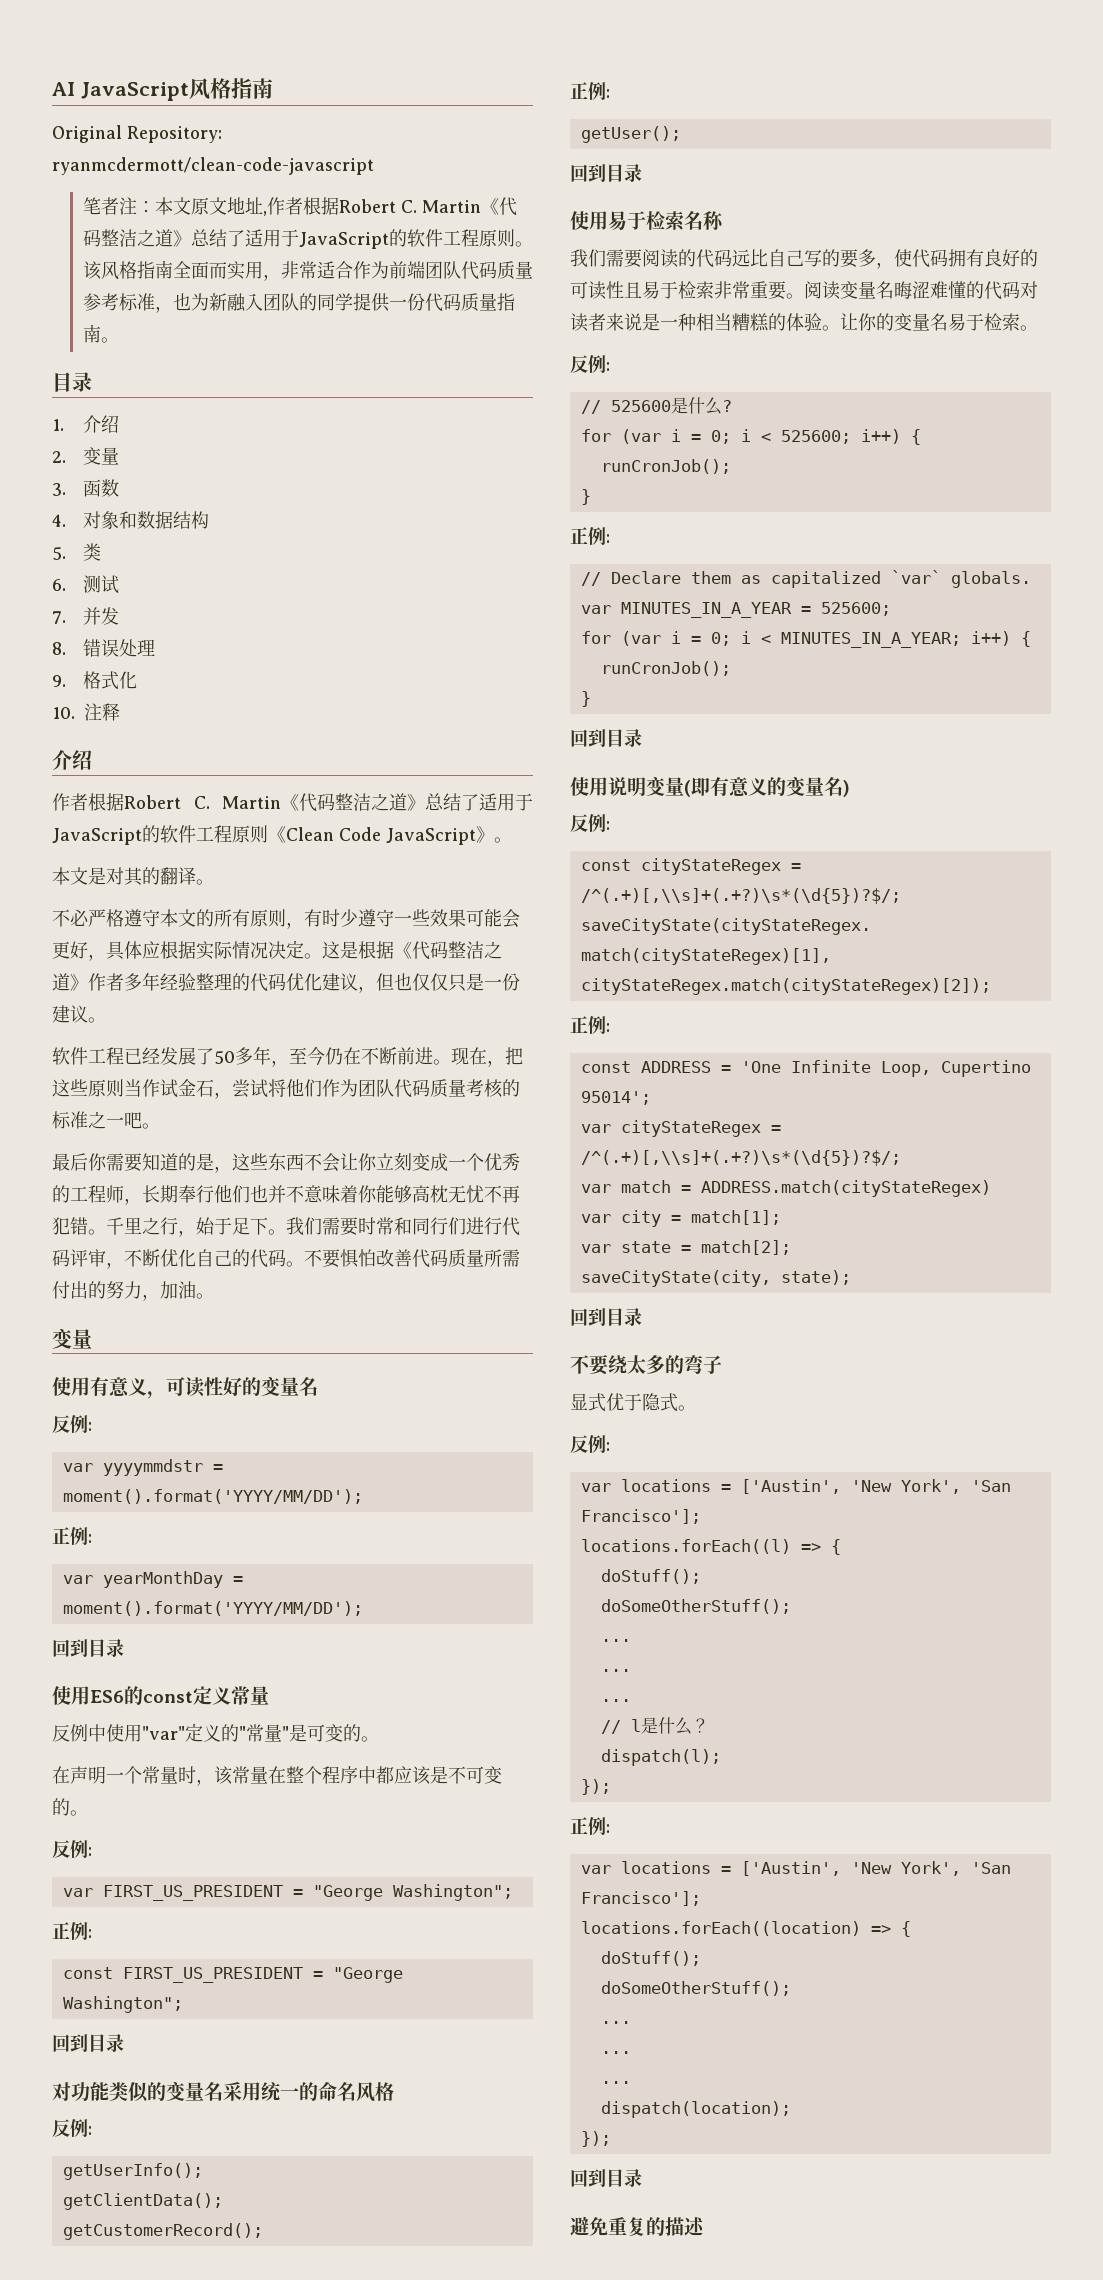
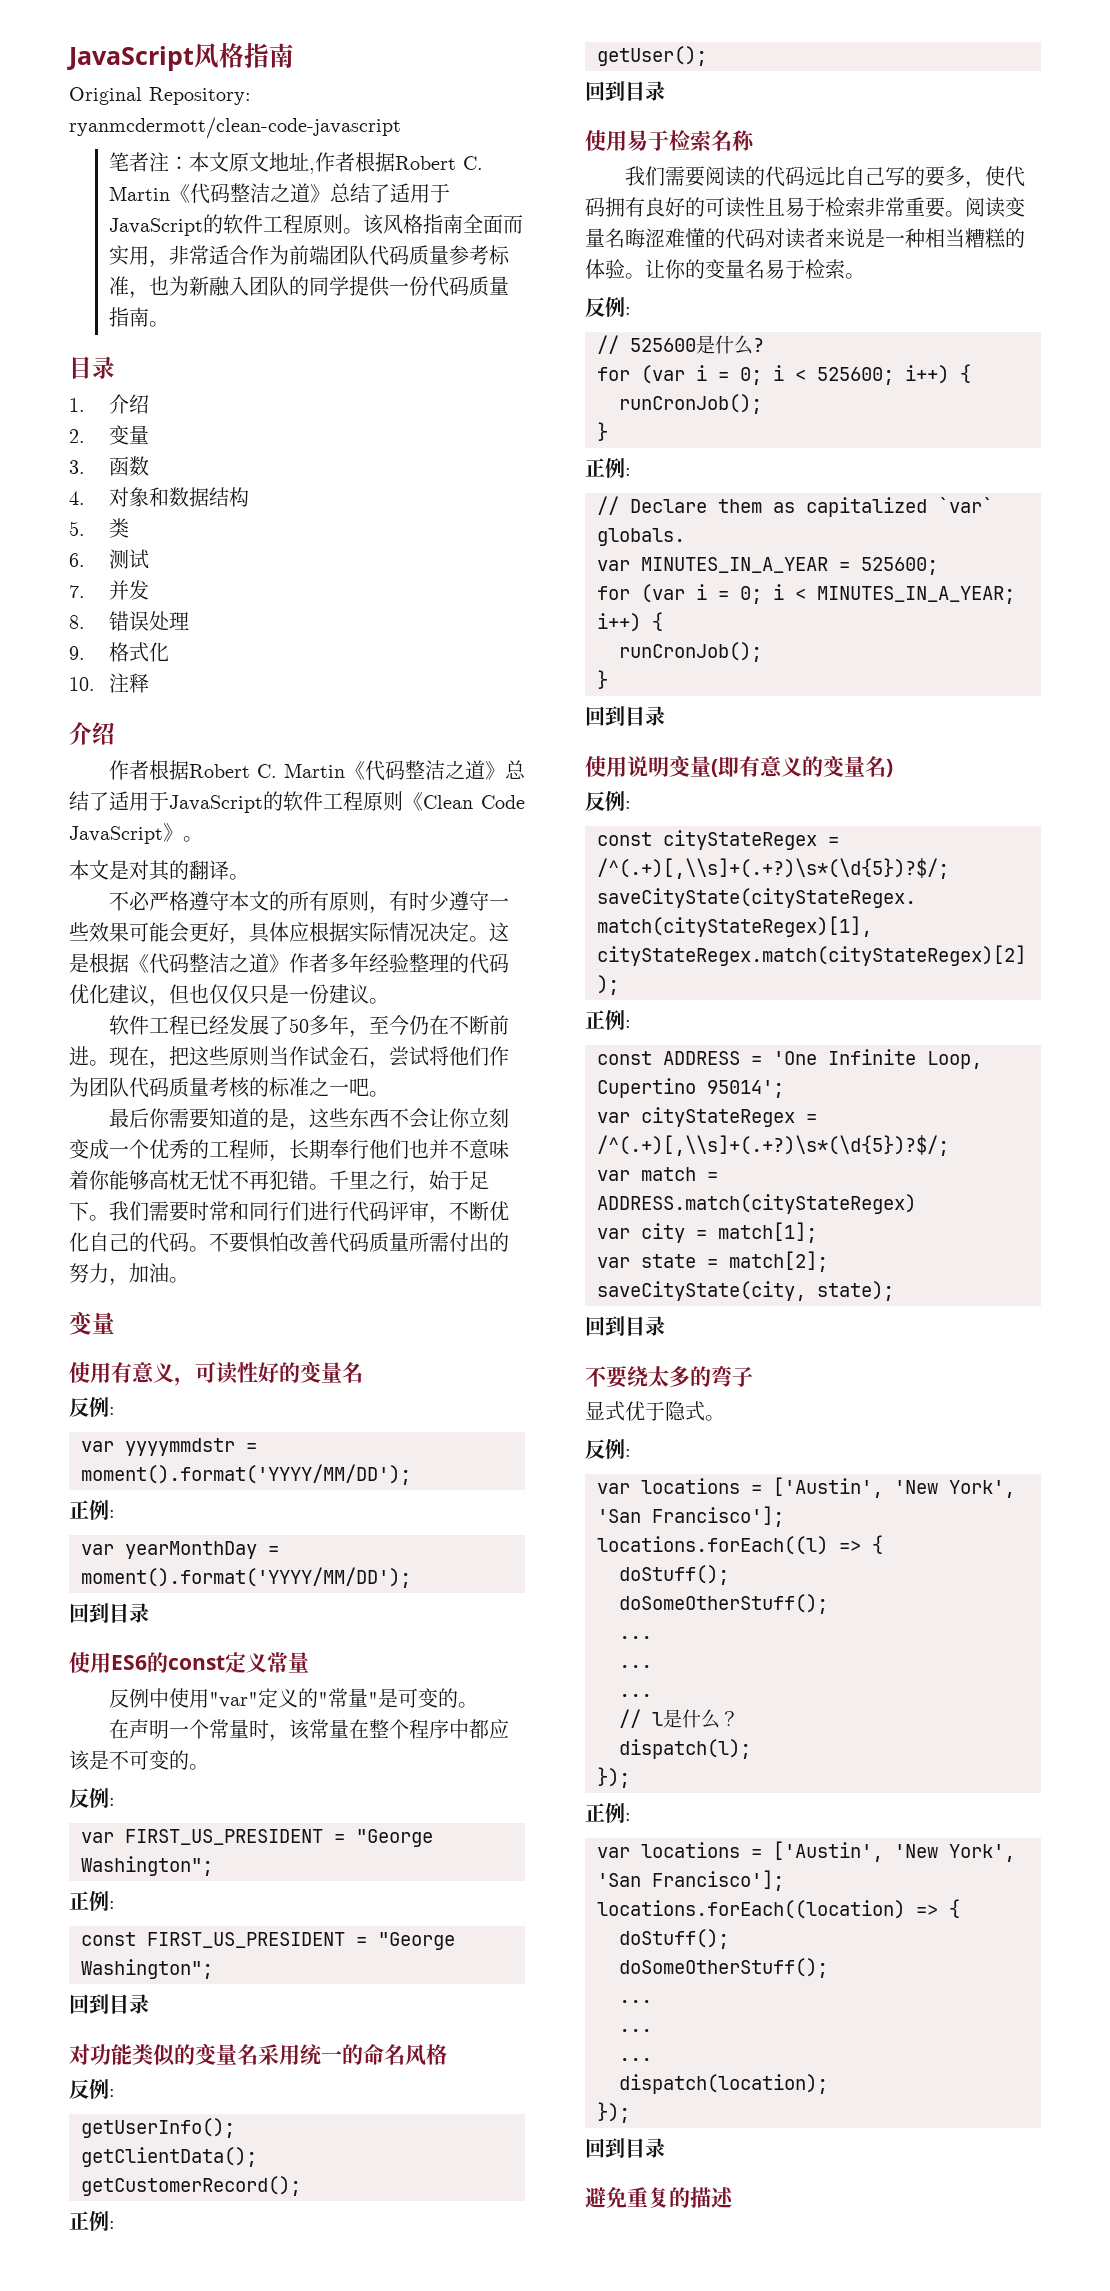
[52,82,75,96] AI -> (67, 58) none

